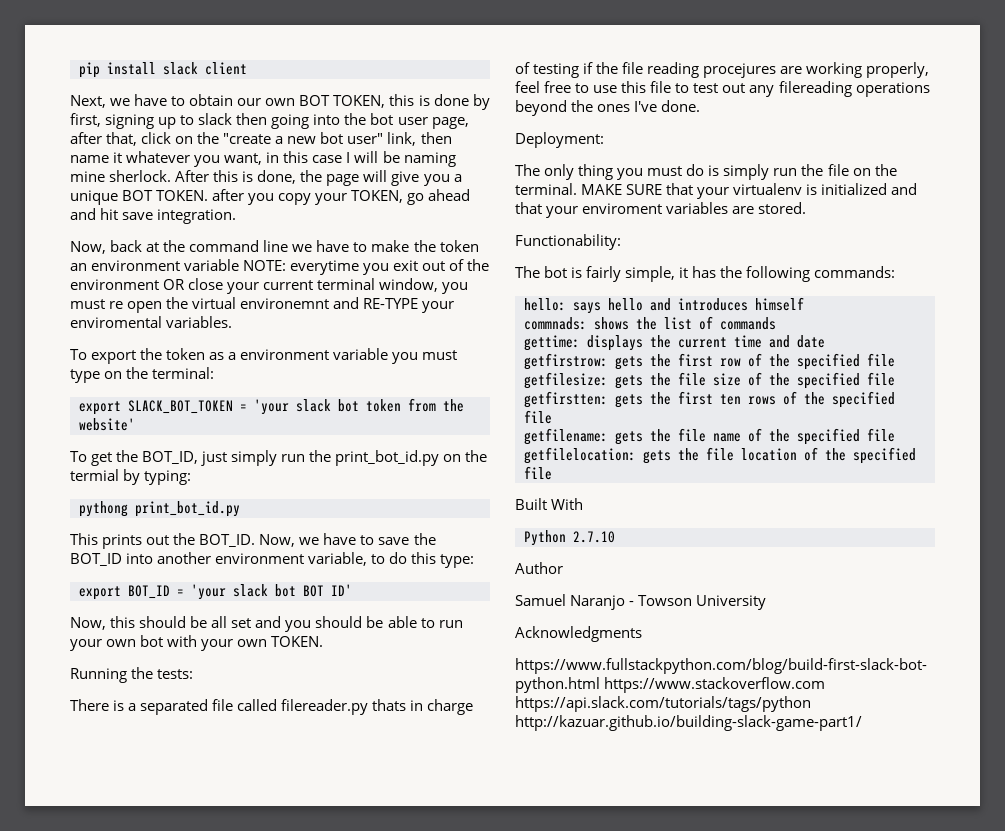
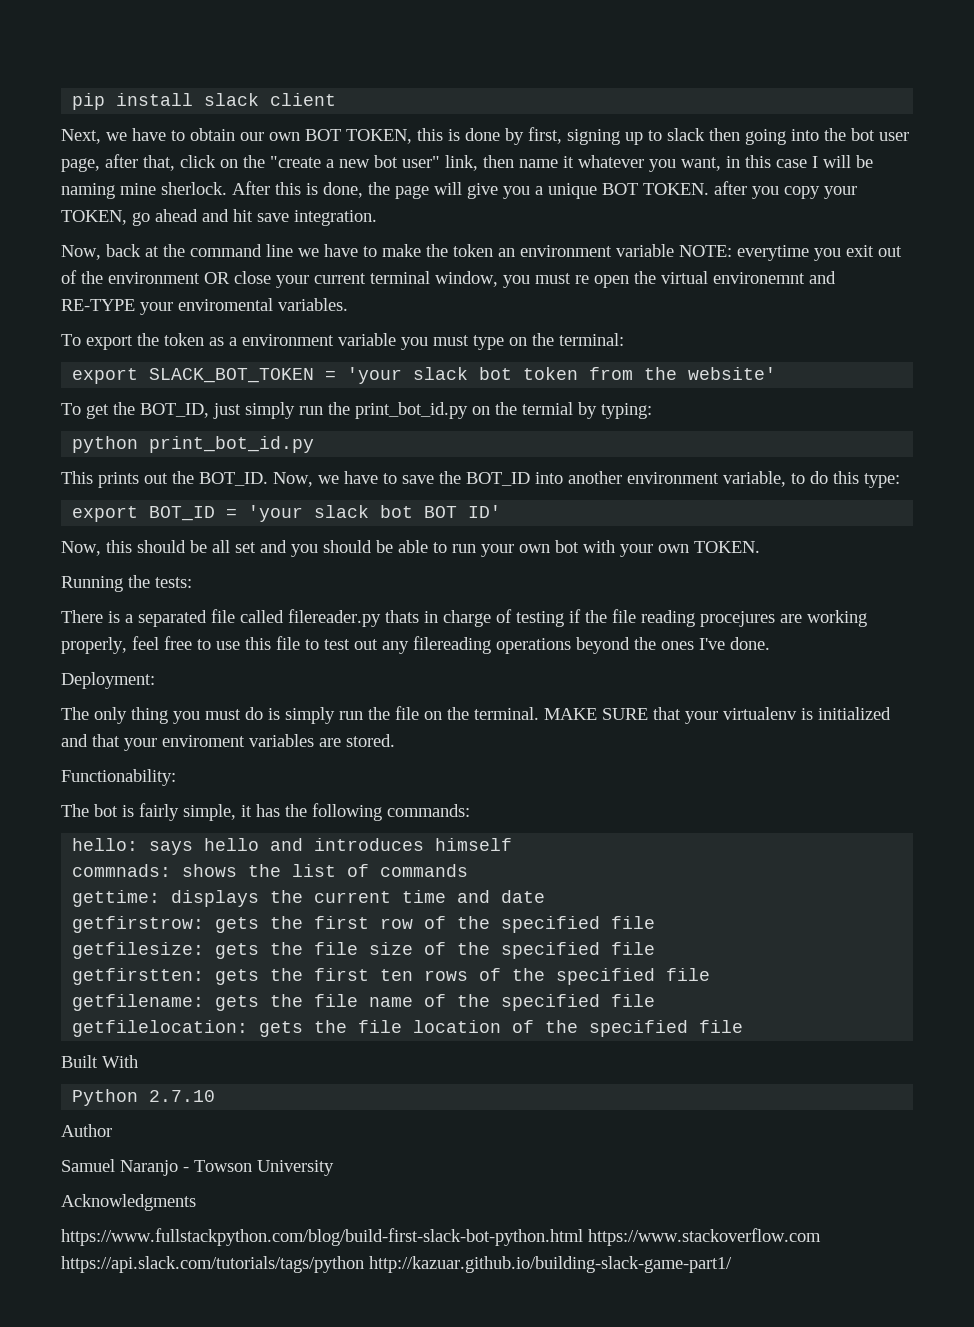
[79,501,128,517] pythong -> [72,436,139,453] python

